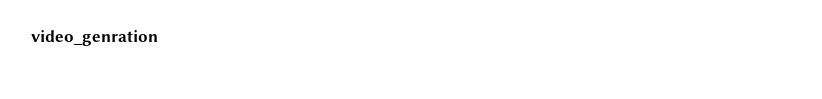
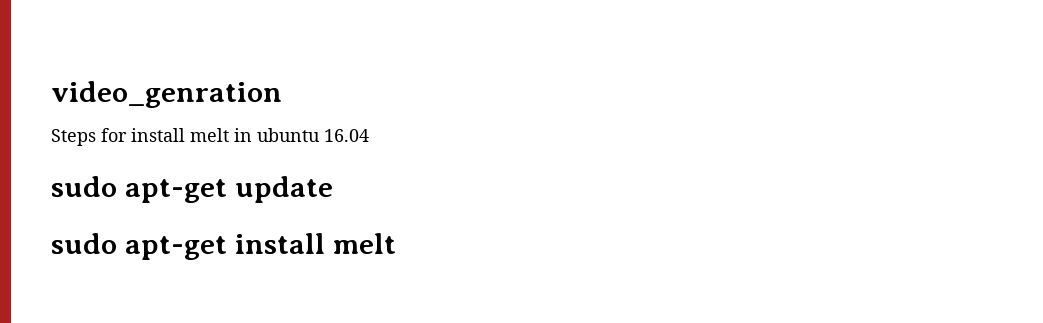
(158, 38) none -> [51,128,369,146] [51,176,333,203] [51,233,396,260] // Steps for install melt in ubuntu 16.04 // sudo apt-get update // sudo apt-get install melt

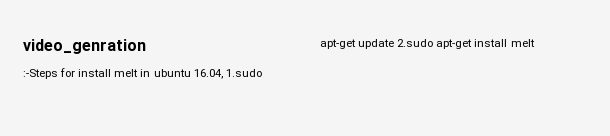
[51,129,96,146] Steps -> [23,69,58,79] :-Steps
[324,129,369,142] [51,176,117,197] 16.04 // sudo -> [193,69,262,79] 16.04, 1.sudo
[51,233,117,254] // sudo -> [397,39,434,47] 2.sudo

